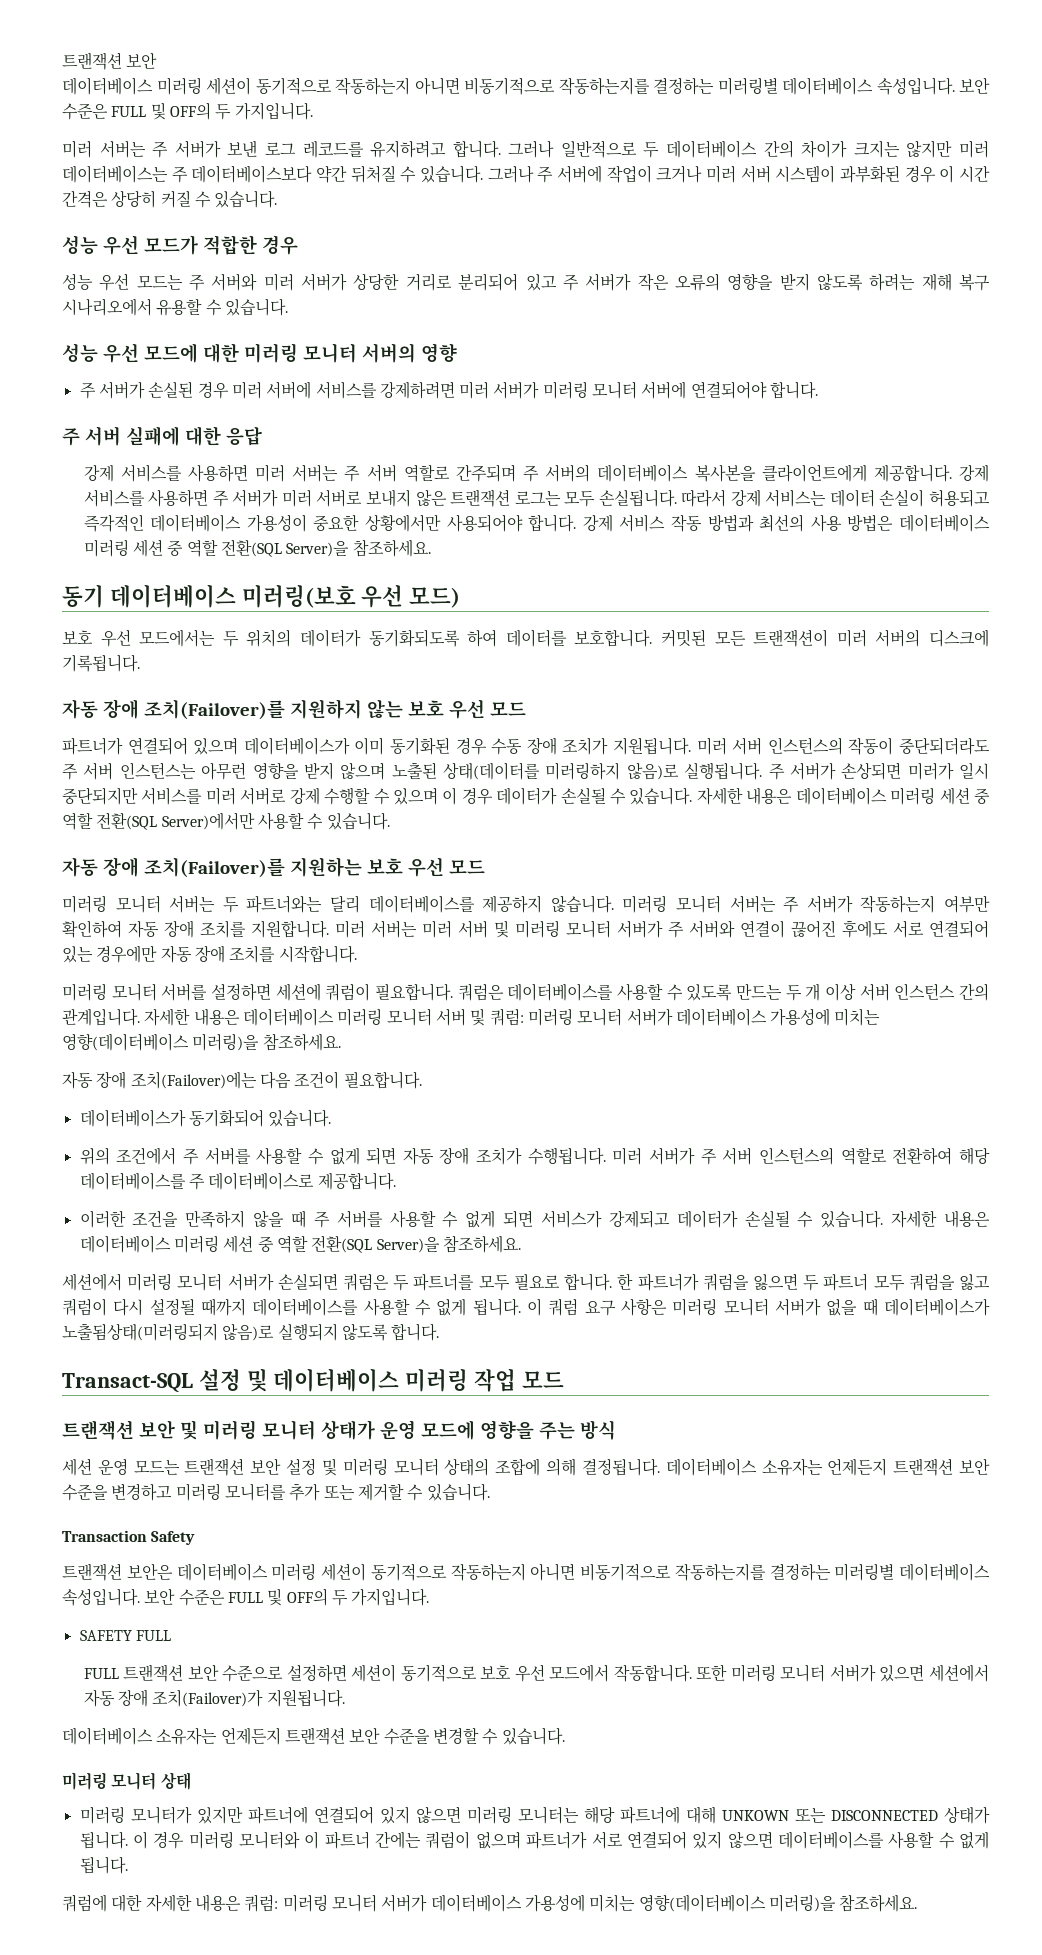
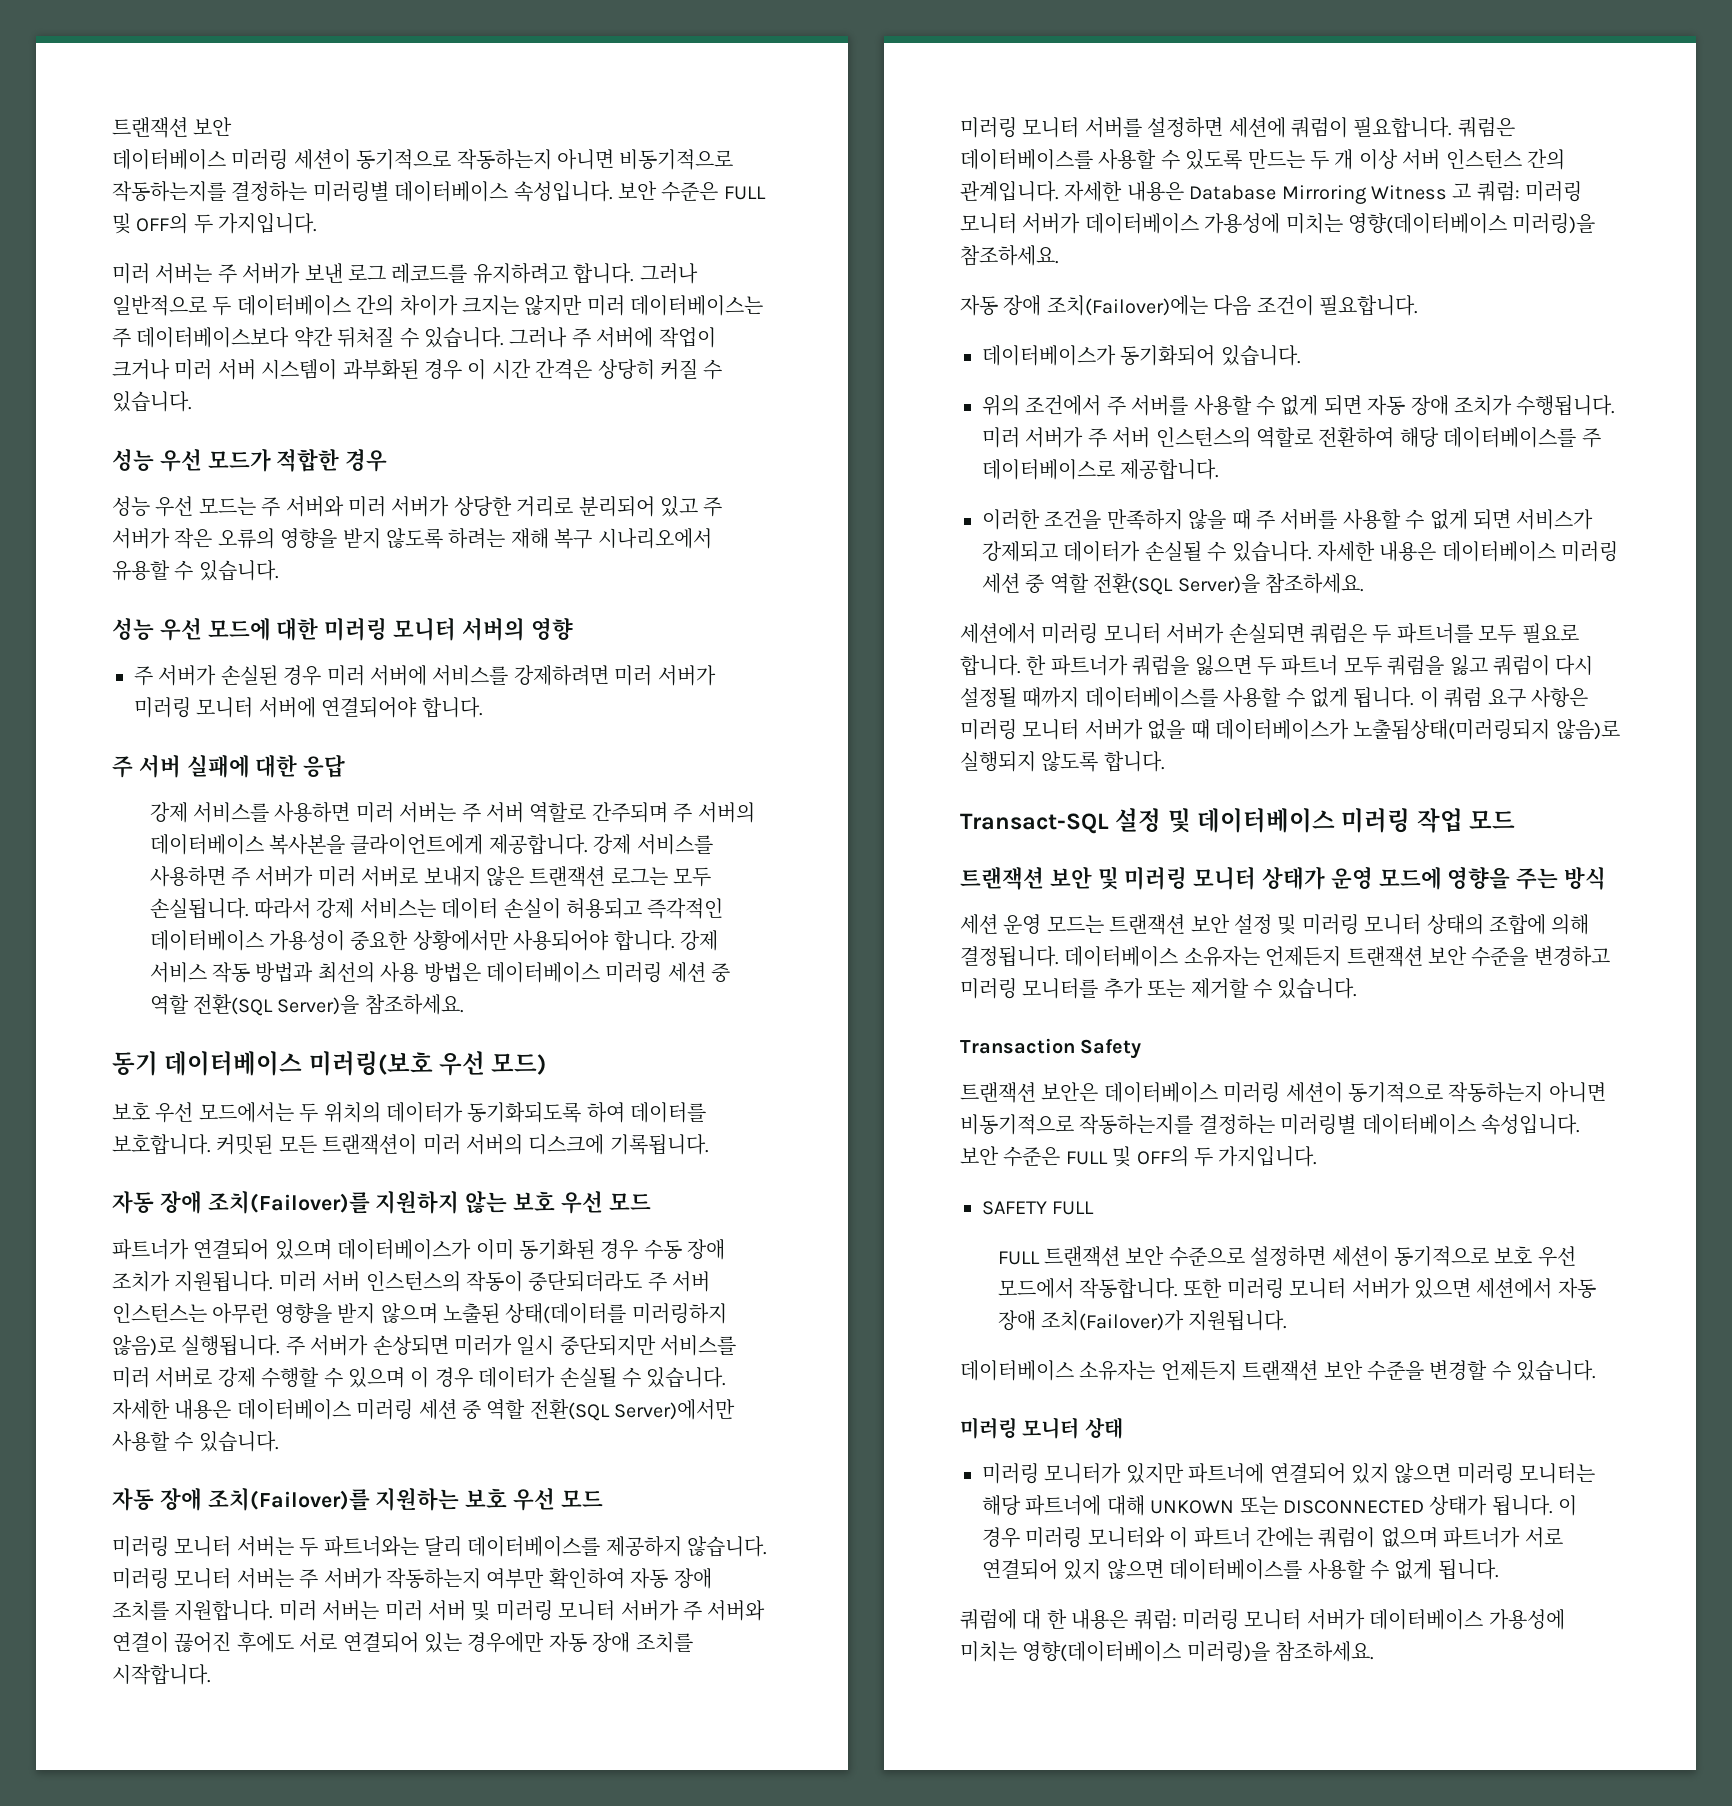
[242,1008,486,1026] 데이터베이스 미러링 모니터 서버 및 -> [1189,183,1472,204] Database Mirroring Witness 고
[111,1894,192,1912] 대한 자세한 -> [1022,1609,1067,1630] 대 한

